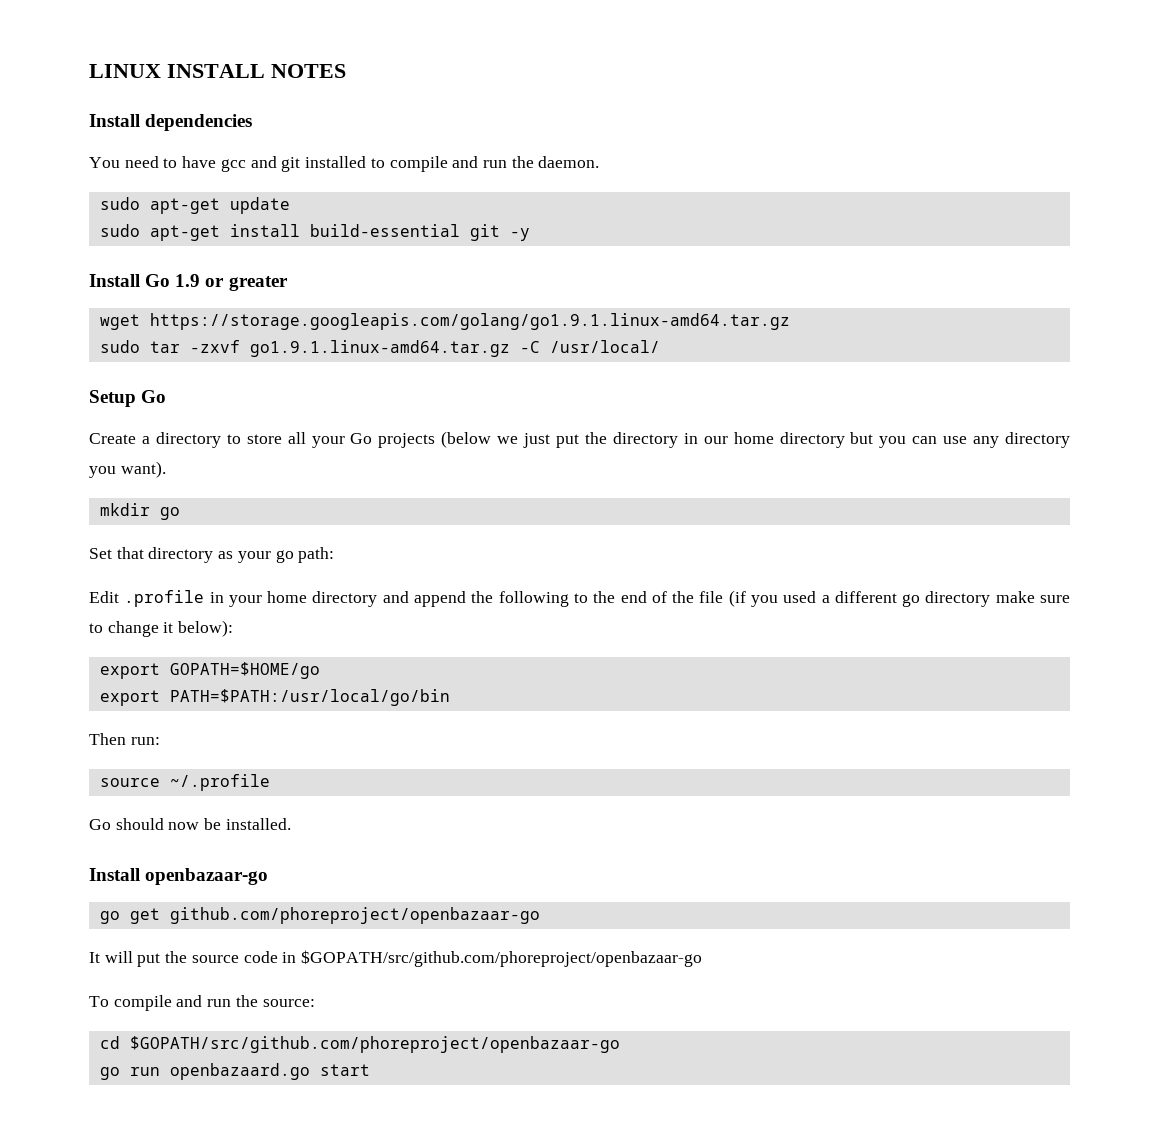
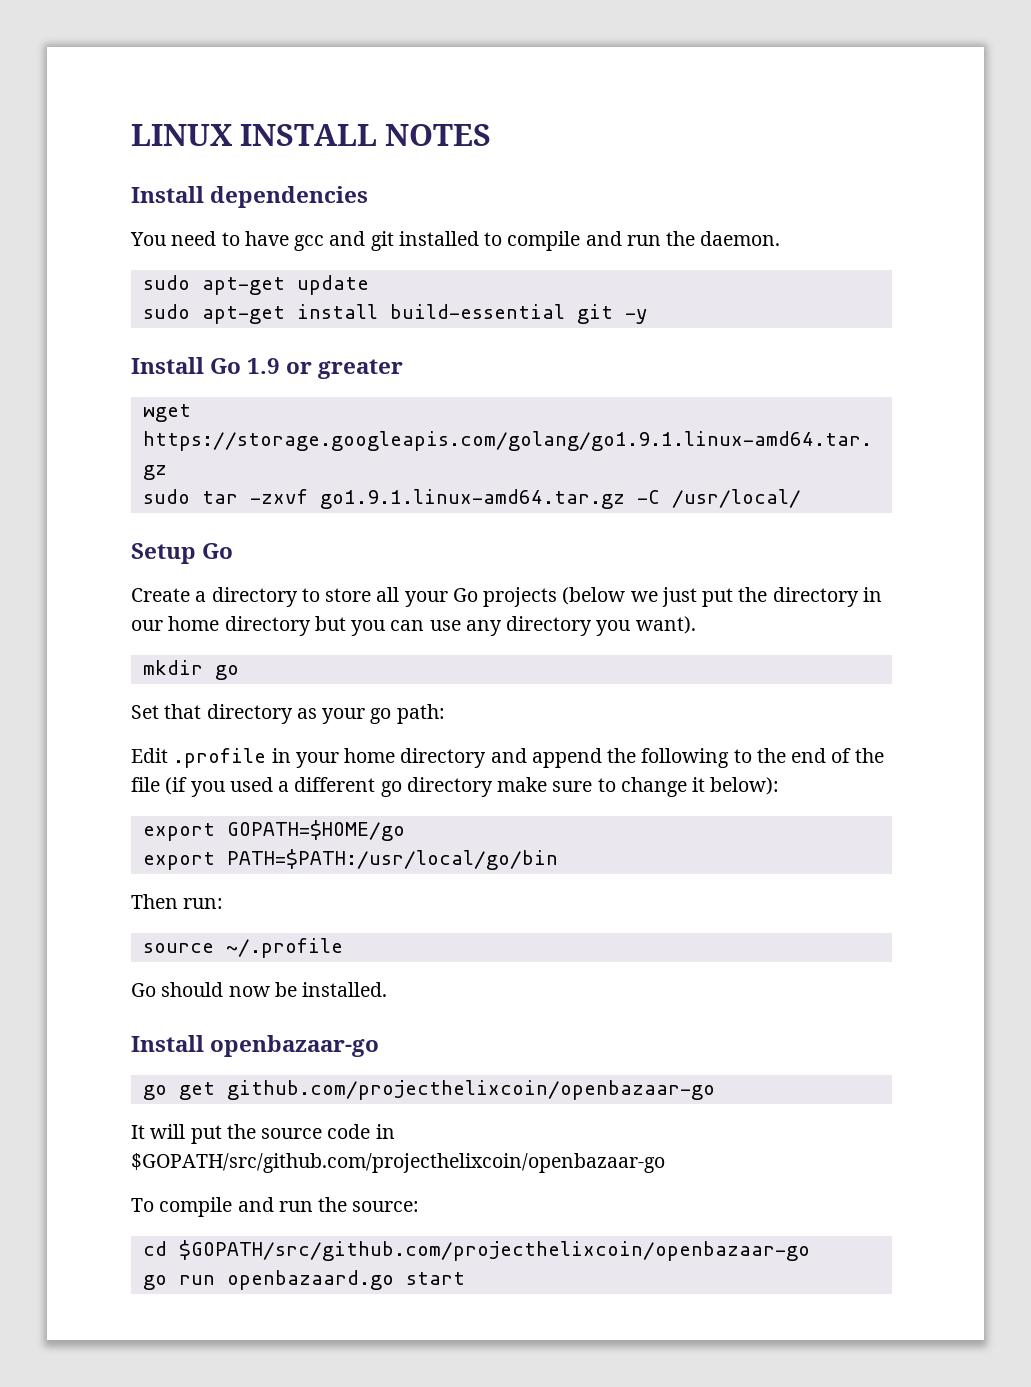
[169,907,540,924] github.com/phoreproject/openbazaar-go -> [226,1080,715,1100] github.com/projecthelixcoin/openbazaar-go
[301,950,703,967] $GOPATH/src/github.com/phoreproject/openbazaar-go -> [131,1153,665,1173] $GOPATH/src/github.com/projecthelixcoin/openbazaar-go
[129,1036,620,1053] $GOPATH/src/github.com/phoreproject/openbazaar-go -> [178,1240,810,1261] $GOPATH/src/github.com/projecthelixcoin/openbazaar-go

